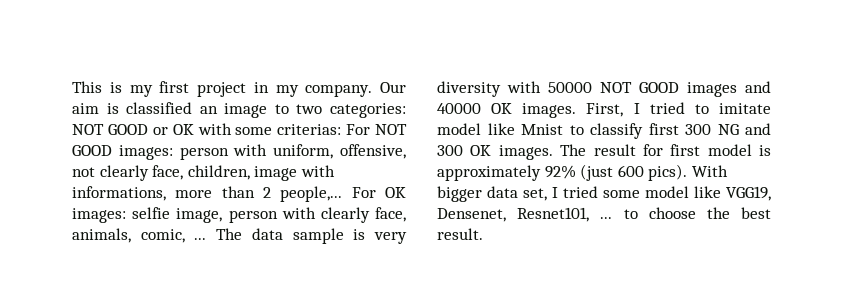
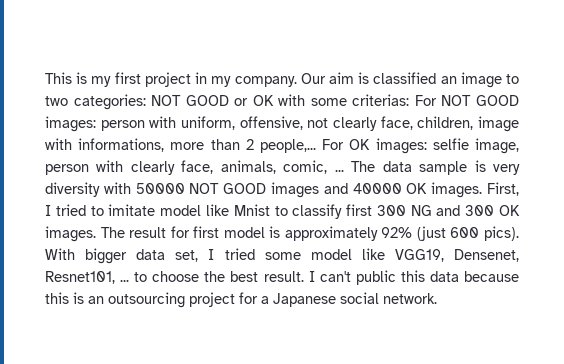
(483, 234) none -> [308,270,519,285] [45,292,437,308] I can't public this data because this is an outsourcing project for a Japanese social network.

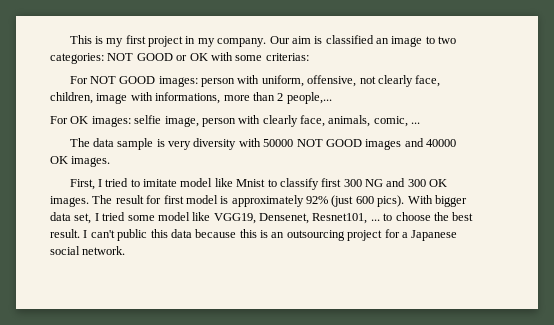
(410, 100) none -> (309, 57) //
(316, 146) none -> (332, 98) //
(344, 170) none -> (421, 123) //
(483, 190) none -> (111, 161) //

